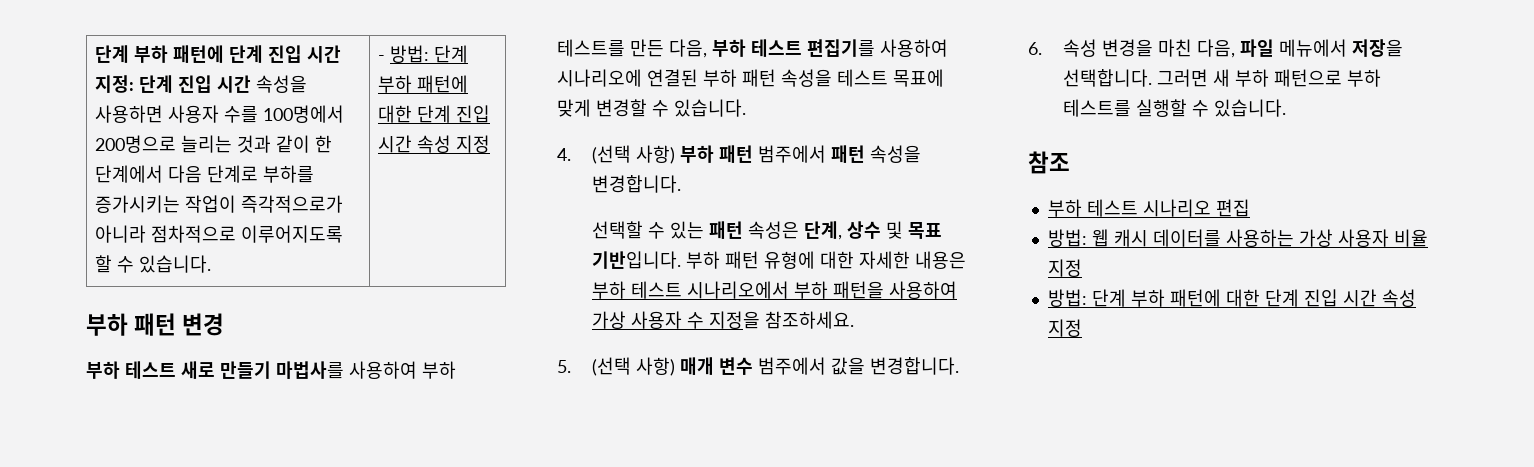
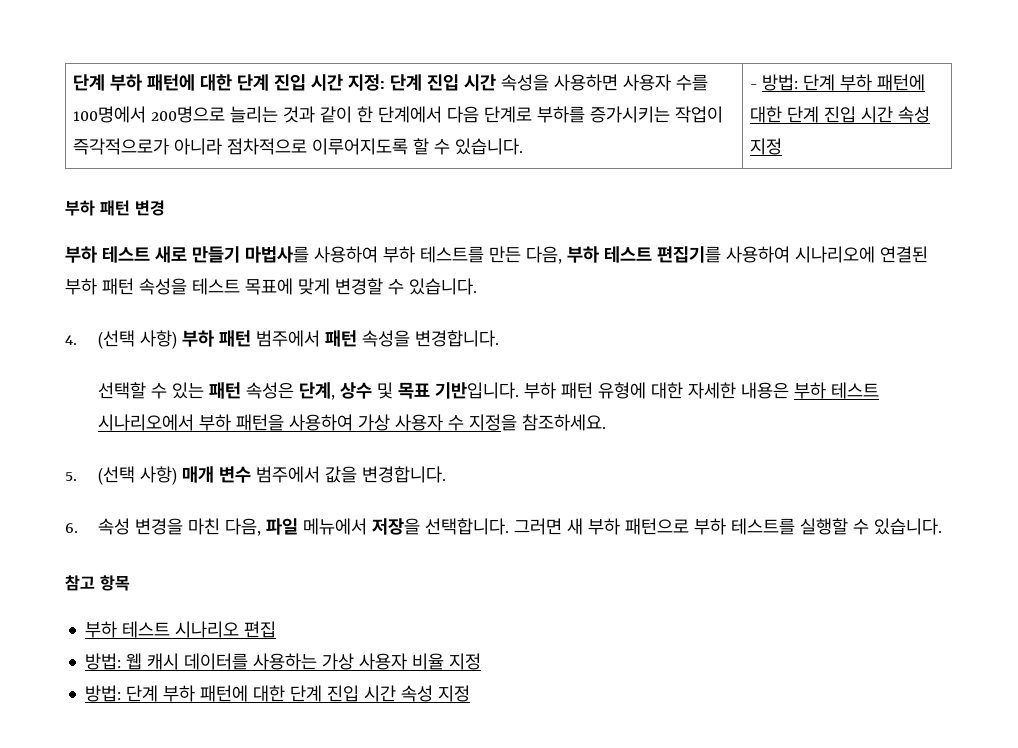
[95,45,225,63] 단계 부하 패턴에 -> [73,74,233,91] 단계 부하 패턴에 대한
[1028,151,1070,174] 참조 -> [65,575,130,591] 참고 항목

